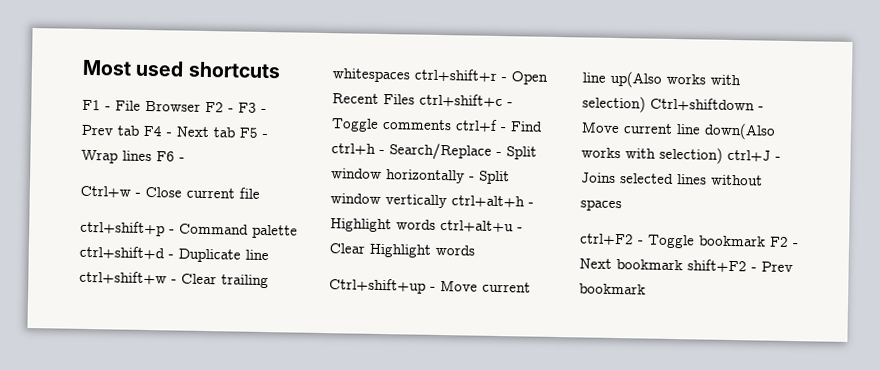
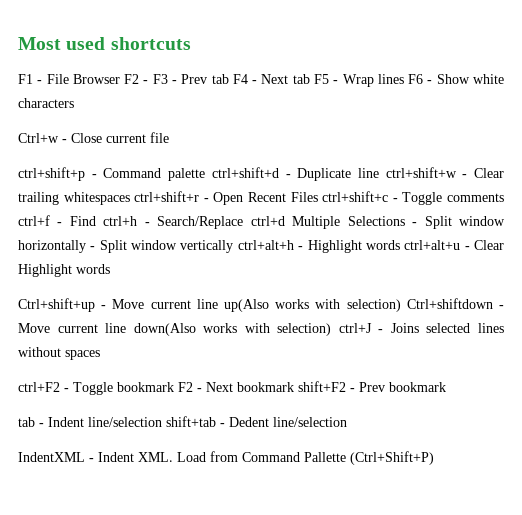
(185, 159) none -> [436,74,504,84] [18,98,74,108] Show white characters
(492, 151) none -> [250,216,405,229] ctrl+d Multiple Selections
(646, 289) none -> [18,416,347,427] [18,451,434,465] // tab - Indent line/selection shift+tab - Dedent line/selection // IndentXML - Indent XML. Load from Command Pallette (Ctrl+Shift+P)

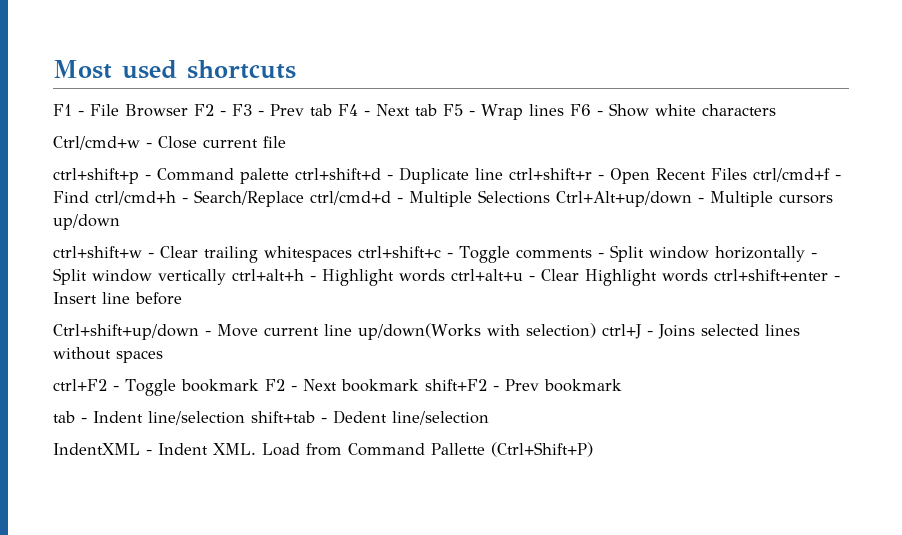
[18,133,59,143] Ctrl+w -> [53,136,140,150] Ctrl/cmd+w
(379, 173) none -> [509,168,841,184] [53,190,833,207] [53,214,120,230] ctrl+shift+r - Open Recent Files ctrl/cmd+f - Find ctrl/cmd+h - Search/Replace ctrl/cmd+d - Multiple Selections Ctrl+Alt+up/down - Multiple cursors up/down //
[134,191,505,205] [18,215,405,229] ctrl+shift+r - Open Recent Files ctrl+shift+c - Toggle comments ctrl+f - Find ctrl+h - Search/Replace ctrl+d Multiple Selections -> [358,246,592,263] ctrl+shift+c - Toggle comments
[18,298,504,312] [18,323,238,336] // Ctrl+shift+up - Move current line up(Also works with selection) Ctrl+shiftdown - Move current line down(Also works -> [714,269,840,281] [53,292,182,305] [53,323,481,340] ctrl+shift+enter - Insert line before // Ctrl+shift+up/down - Move current line up/down(Works

